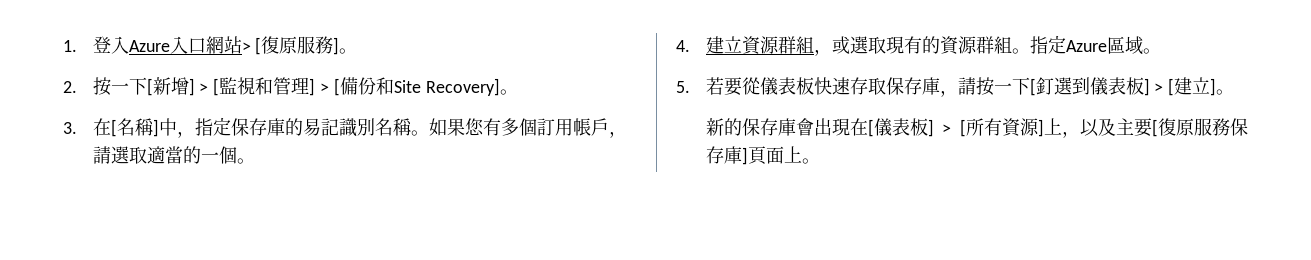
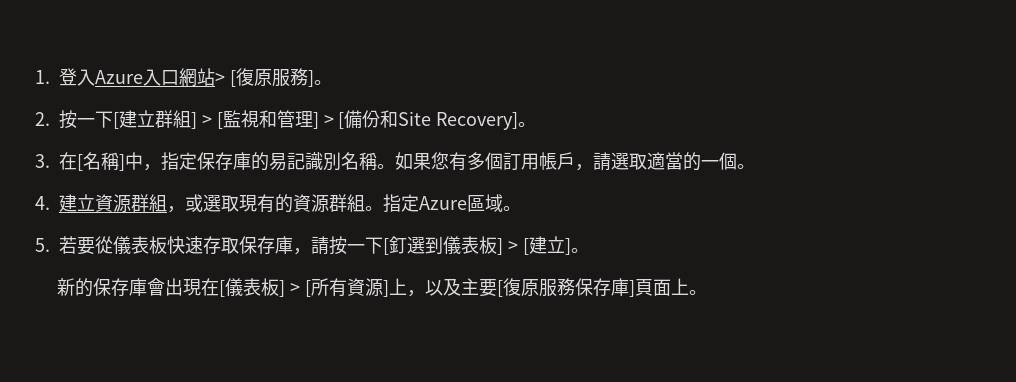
[152,77,189,95] 新增 -> [119,110,191,128] 建立群組

